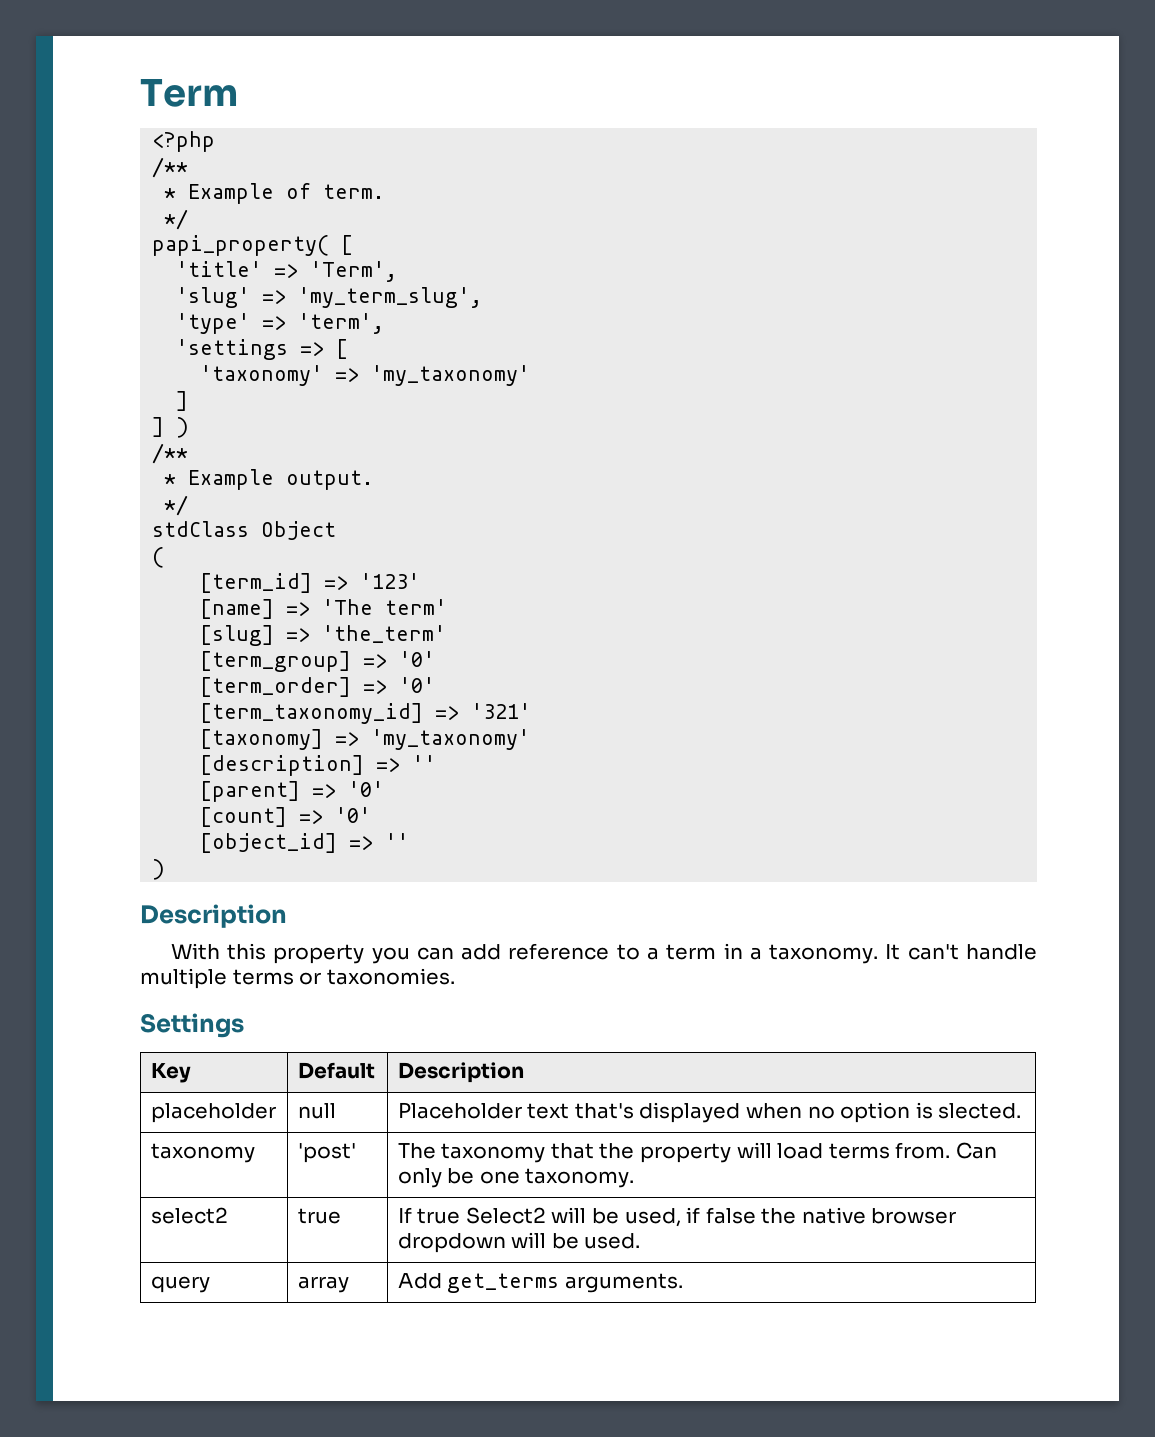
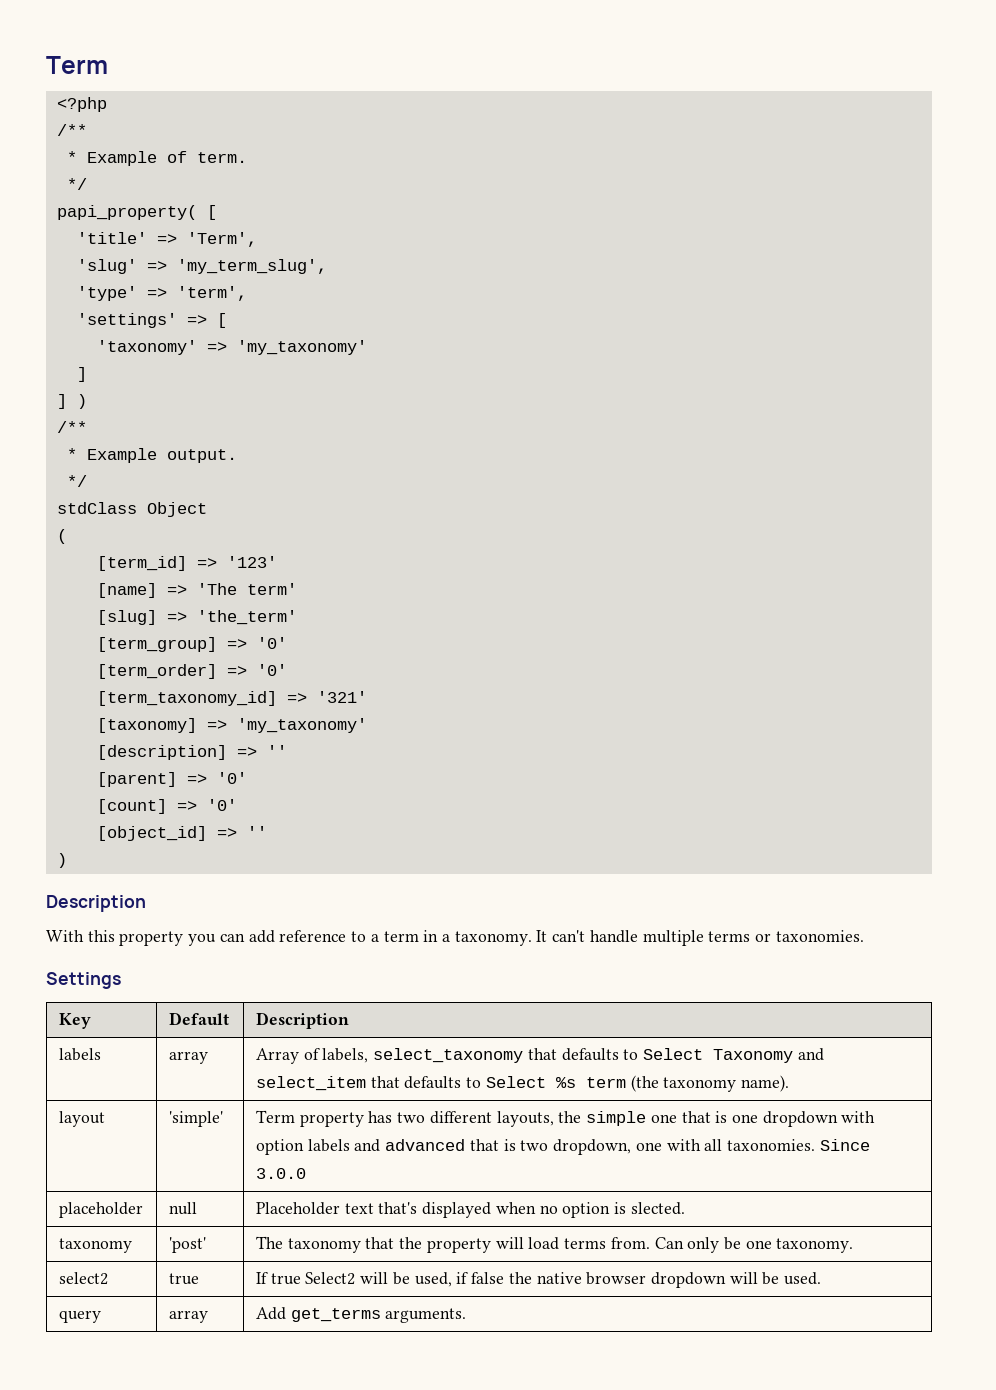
[176,339,289,360] 'settings -> [76,313,177,328] 'settings'
(524, 1072) none -> [58,1048,101,1061] [168,1051,208,1064] [255,1048,824,1064] [255,1075,790,1092] [58,1111,105,1127] [168,1111,223,1127] [255,1110,876,1127] [255,1139,870,1155] [255,1168,306,1179] // labels | array | Array of labels, select_taxonomy that defaults to Select Taxonomy and select_item that defaults to Select %s term (the taxonomy name). // layout | 'simple' | Term property has two different layouts, the simple one that is one dropdown with option labels and advanced that is two dropdown, one with all taxonomies. Since 3.0.0

